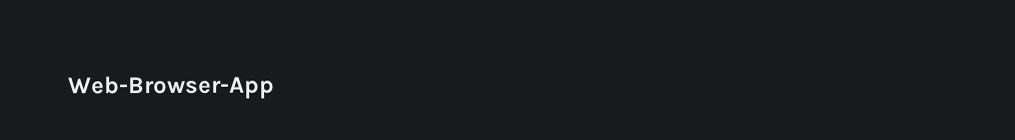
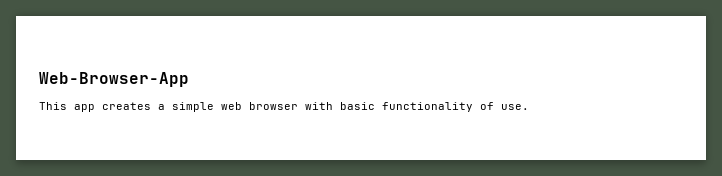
(275, 87) none -> [39,102,529,112] // This app creates a simple web browser with basic functionality of use.

